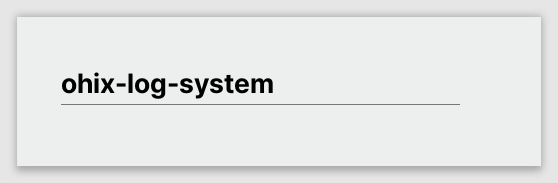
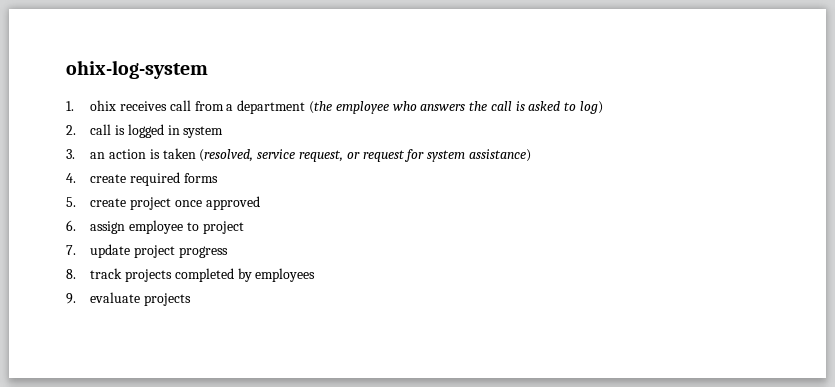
(274, 85) none -> [66,100,603,114] [66,124,224,138] [66,148,531,162] [66,172,218,186] [66,196,260,210] [66,220,244,234] [66,244,228,258] [66,268,316,282] [66,292,192,306] // 1. ohix receives call from a department (the employee who answers the call is asked to log) // 2. call is logged in system // 3. an action is taken (resolved, service request, or request for system assistance) // 4. create required forms // 5. create project once approved // 6. assign employee to project // 7. update project progress // 8. track projects completed by employees // 9. evaluate projects

